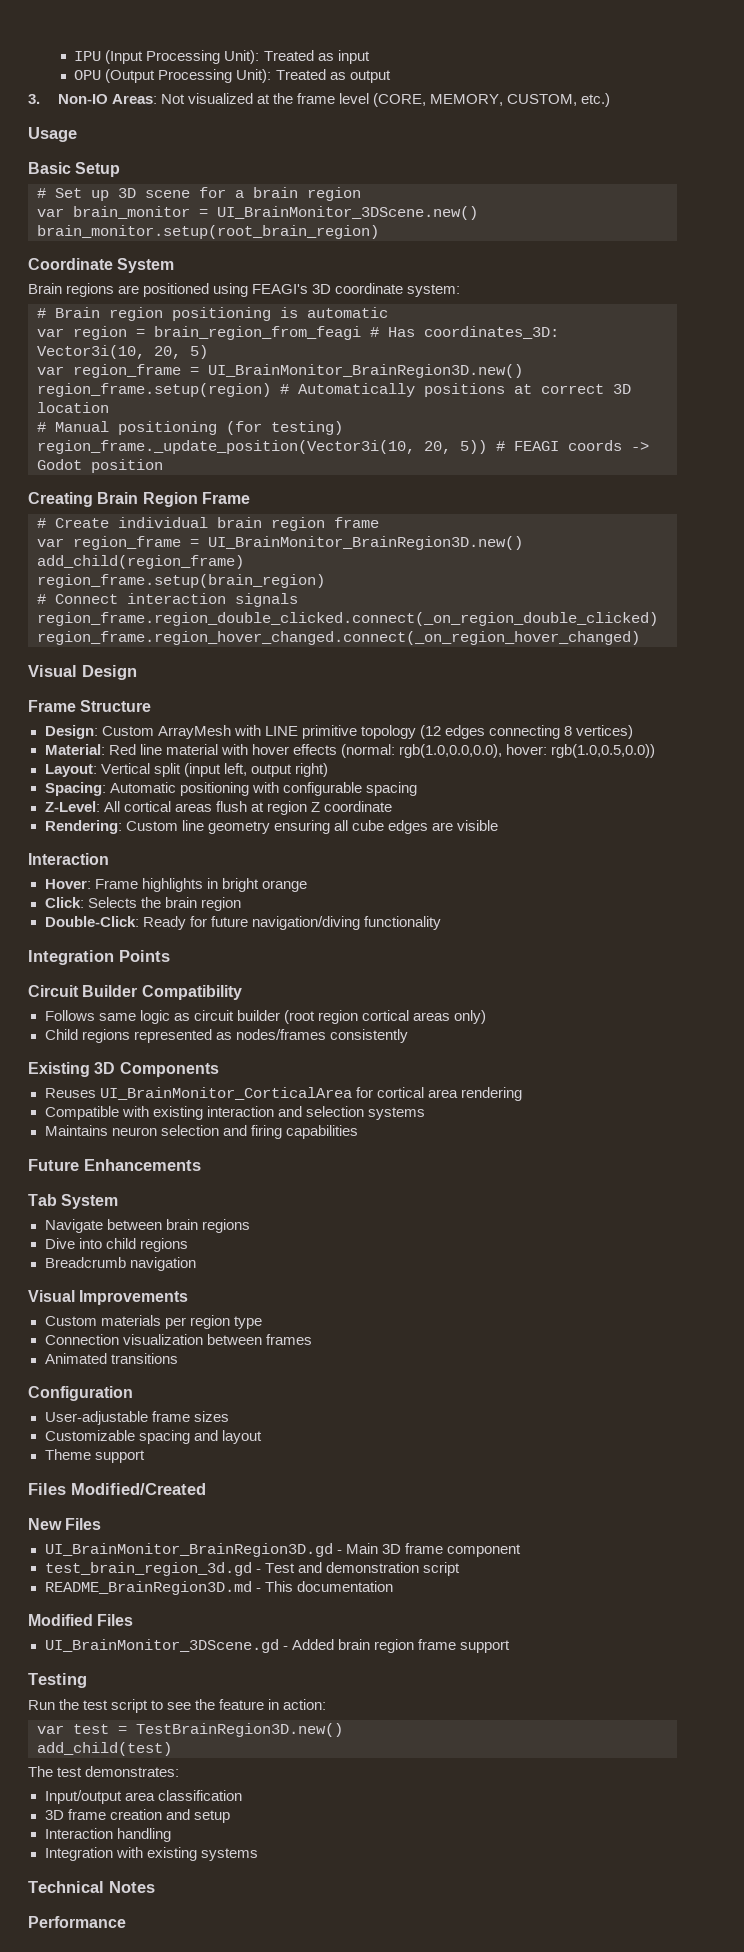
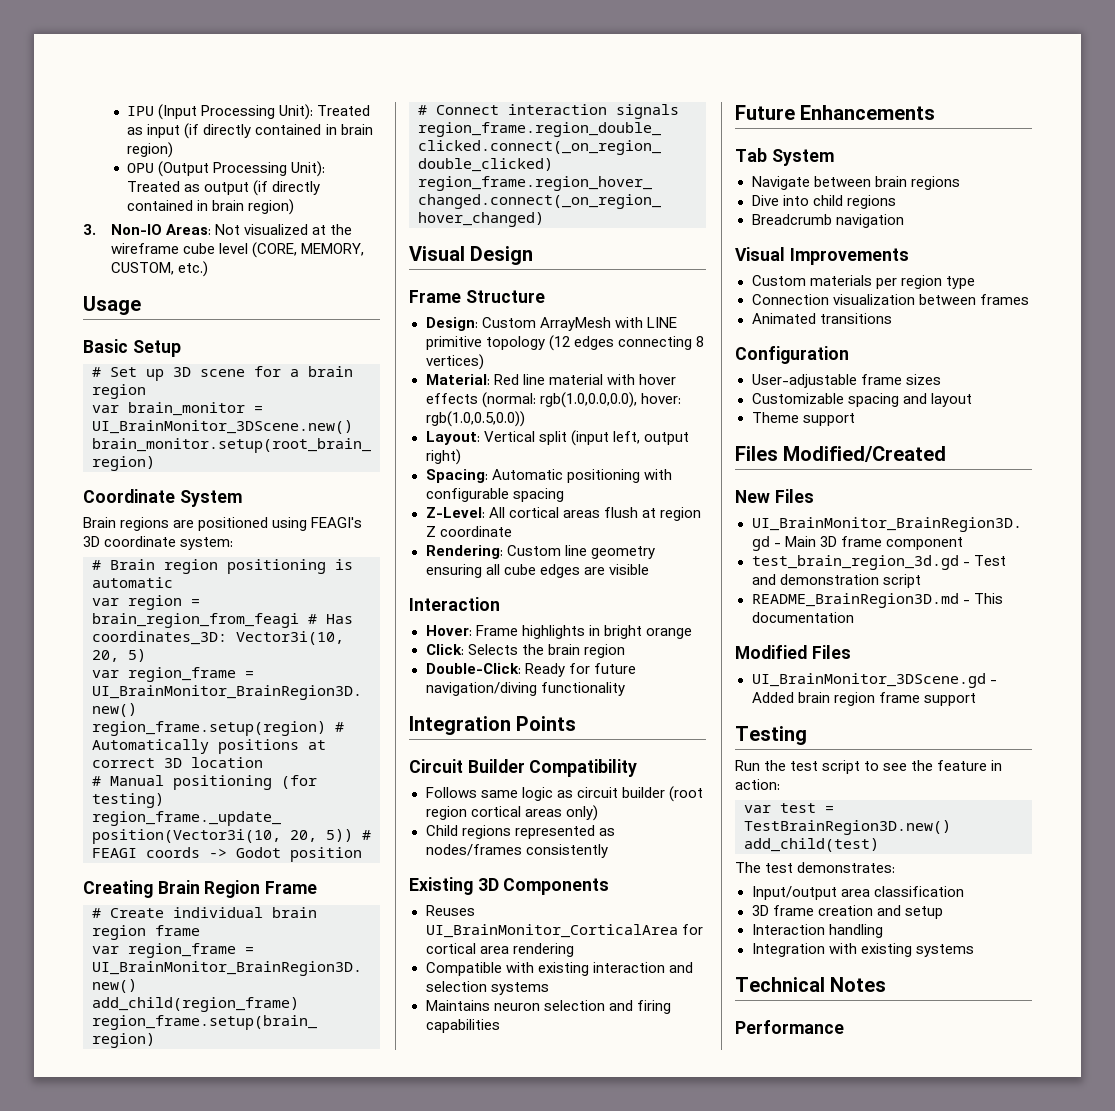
(370, 57) none -> [184,123,373,139] [127,142,174,158] (if directly contained in brain region)
(391, 76) none -> [253,180,321,196] [127,199,295,215] (if directly contained in brain region)
[297,93,336,104] frame -> [110,243,215,254] wireframe cube

